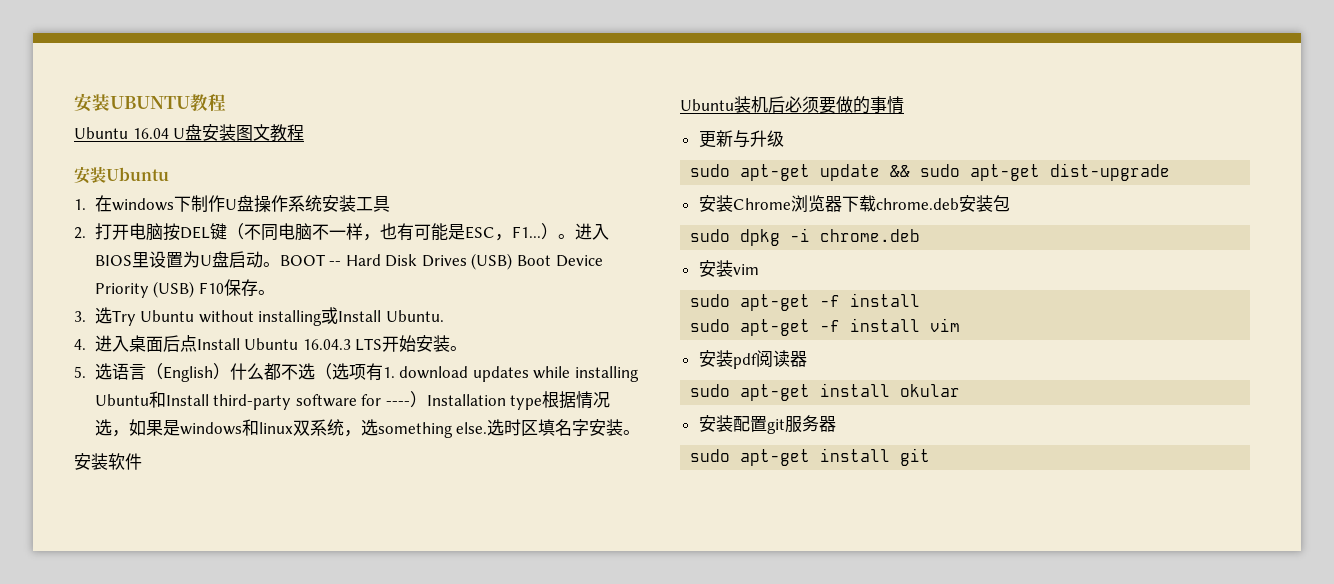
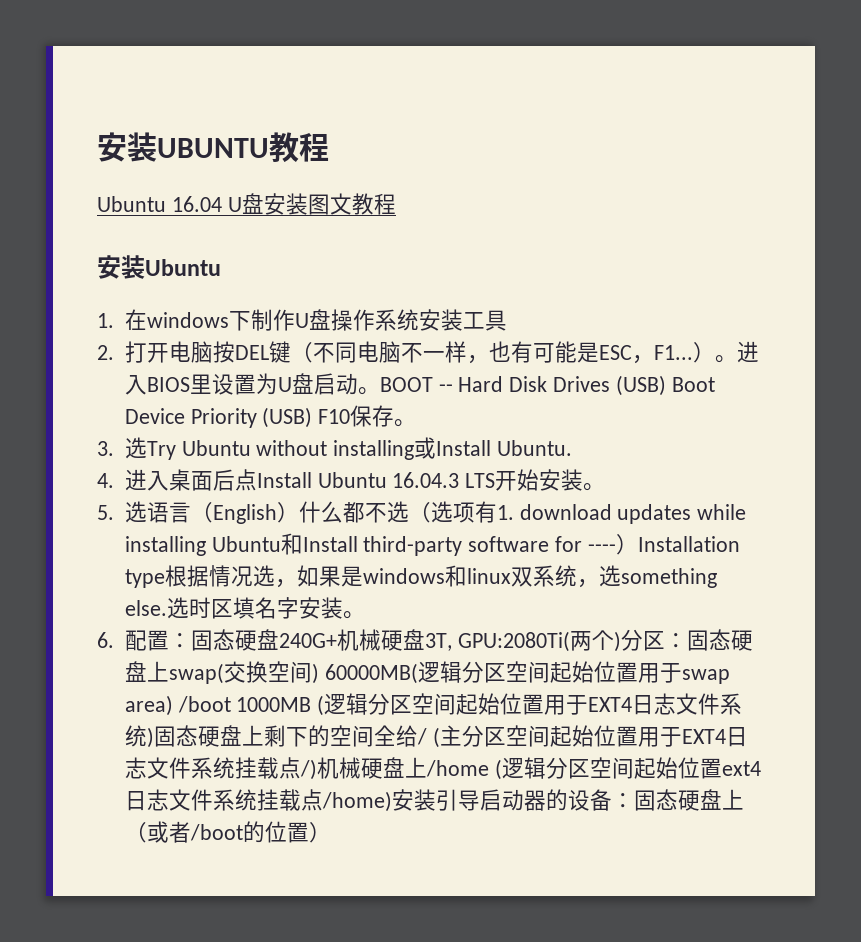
[74,453,142,470] [680,96,904,114] [698,130,784,148] [690,163,1171,181] [698,195,1010,212] [690,228,921,246] [698,260,759,277] [690,293,921,311] [690,318,961,336] [698,350,807,369] [690,383,961,401] [698,415,836,434] [690,448,931,466] 安装软件 // Ubuntu装机后必须要做的事情 // 更新与升级 // sudo apt-get update && sudo apt-get dist-upgrade // 安装Chrome浏览器下载chrome.deb安装包 // sudo dpkg -i chrome.deb // 安装vim // sudo apt-get -f install // sudo apt-get -f install vim // 安装pdf阅读器 // sudo apt-get install okular // 安装配置git服务器 // sudo apt-get install git -> [97,629,753,652] [124,661,730,684] [124,693,743,716] [124,725,748,748] [124,757,761,780] [124,789,744,812] [124,821,331,843] 6.配置：固态硬盘240G+机械硬盘3T, GPU:2080Ti(两个)分区：固态硬盘上swap(交换空间) 60000MB(逻辑分区空间起始位置用于swap area) /boot 1000MB (逻辑分区空间起始位置用于EXT4日志文件系统)固态硬盘上剩下的空间全给/ (主分区空间起始位置用于EXT4日志文件系统挂载点/)机械硬盘上/home (逻辑分区空间起始位置ext4日志文件系统挂载点/home)安装引导启动器的设备：固态硬盘上（或者/boot的位置）

